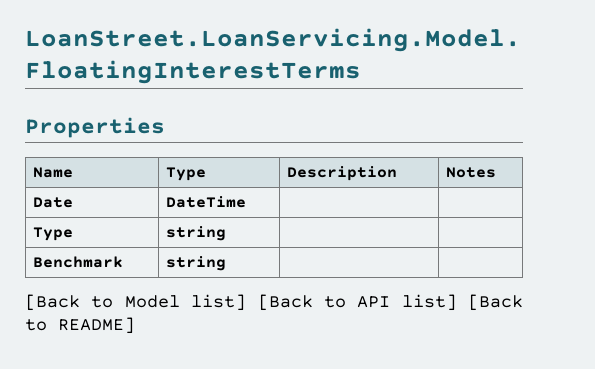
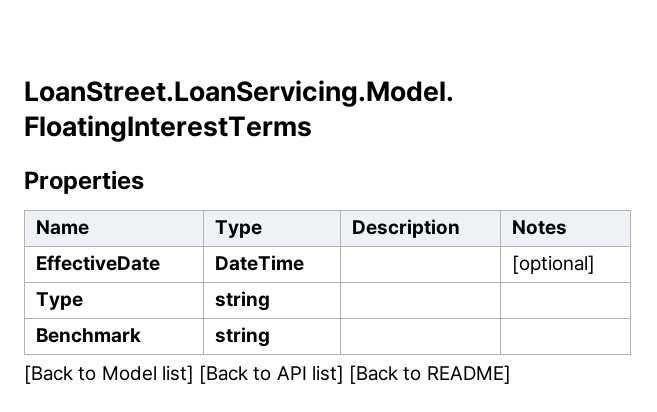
[33,197,74,208] Date -> [35,255,160,271] EffectiveDate
(247, 202) none -> [511,255,595,274] [optional]

